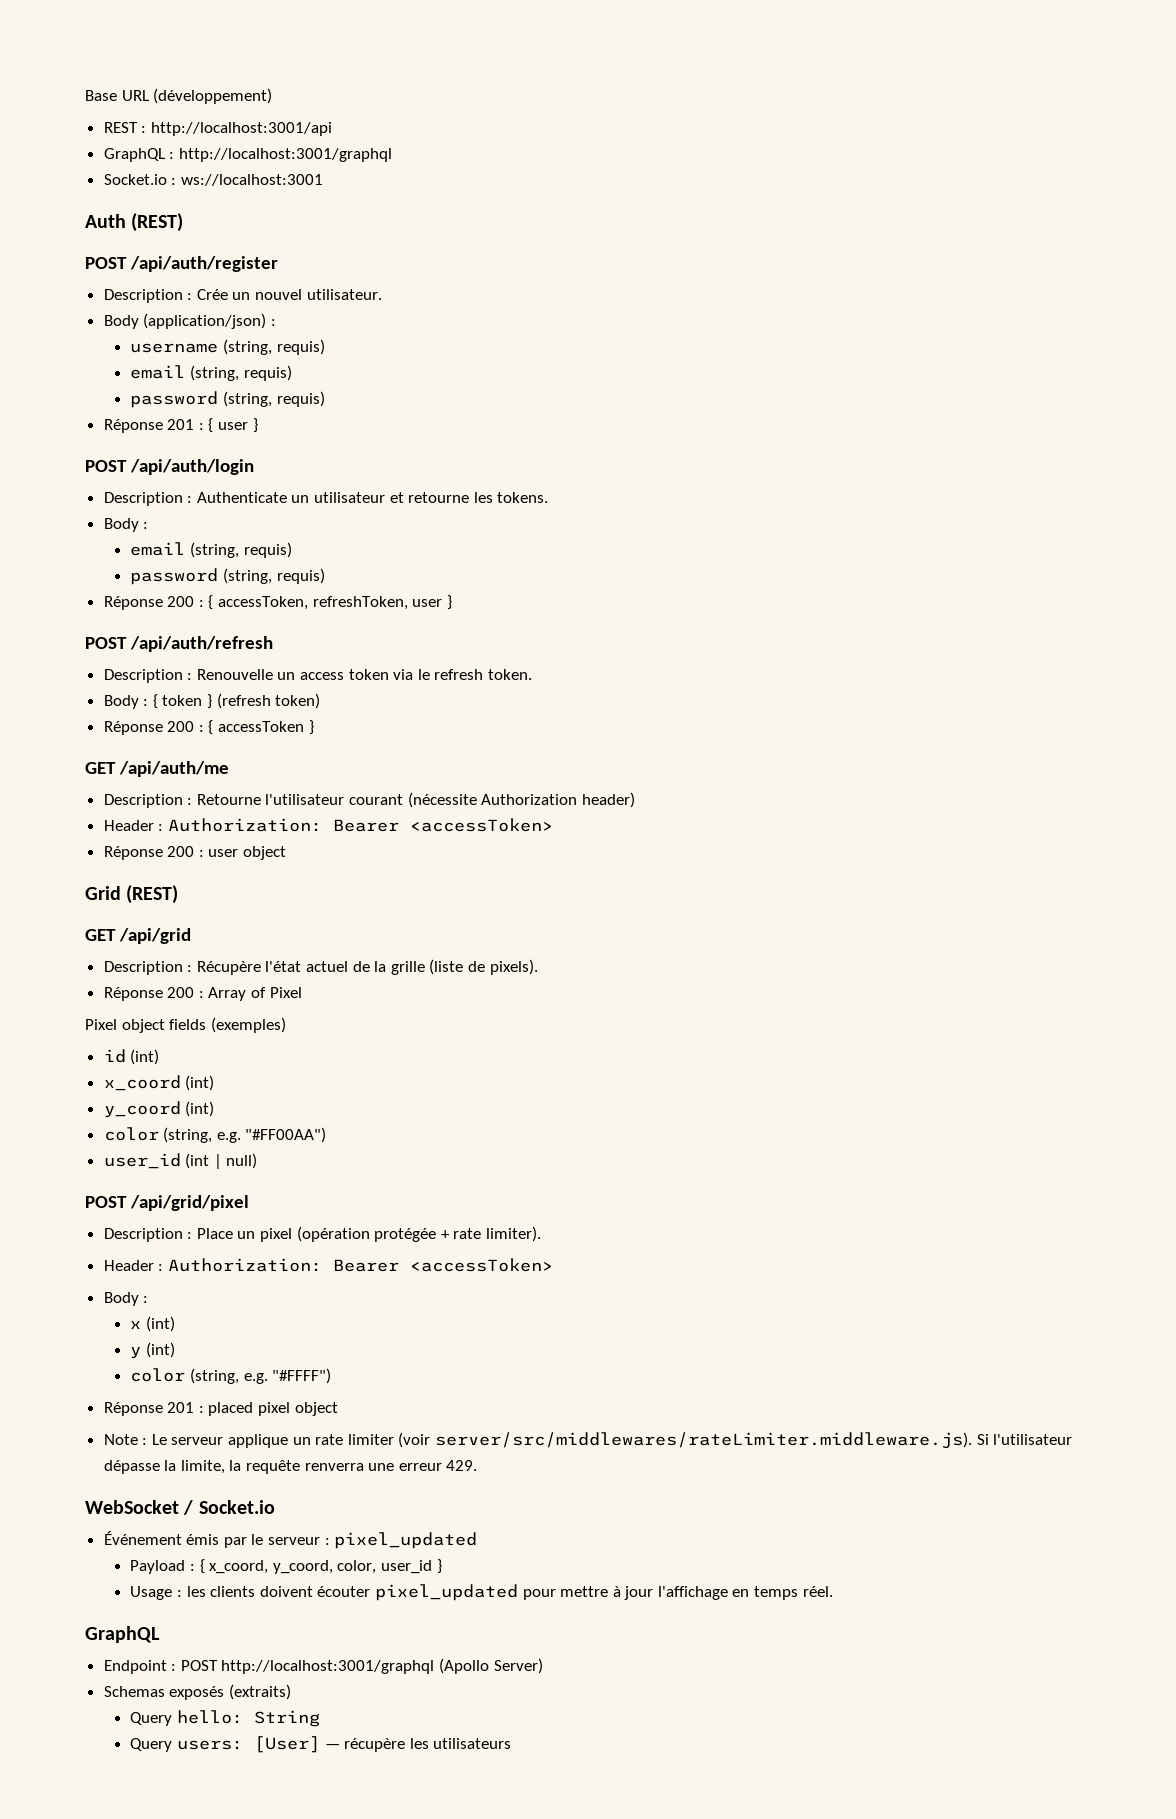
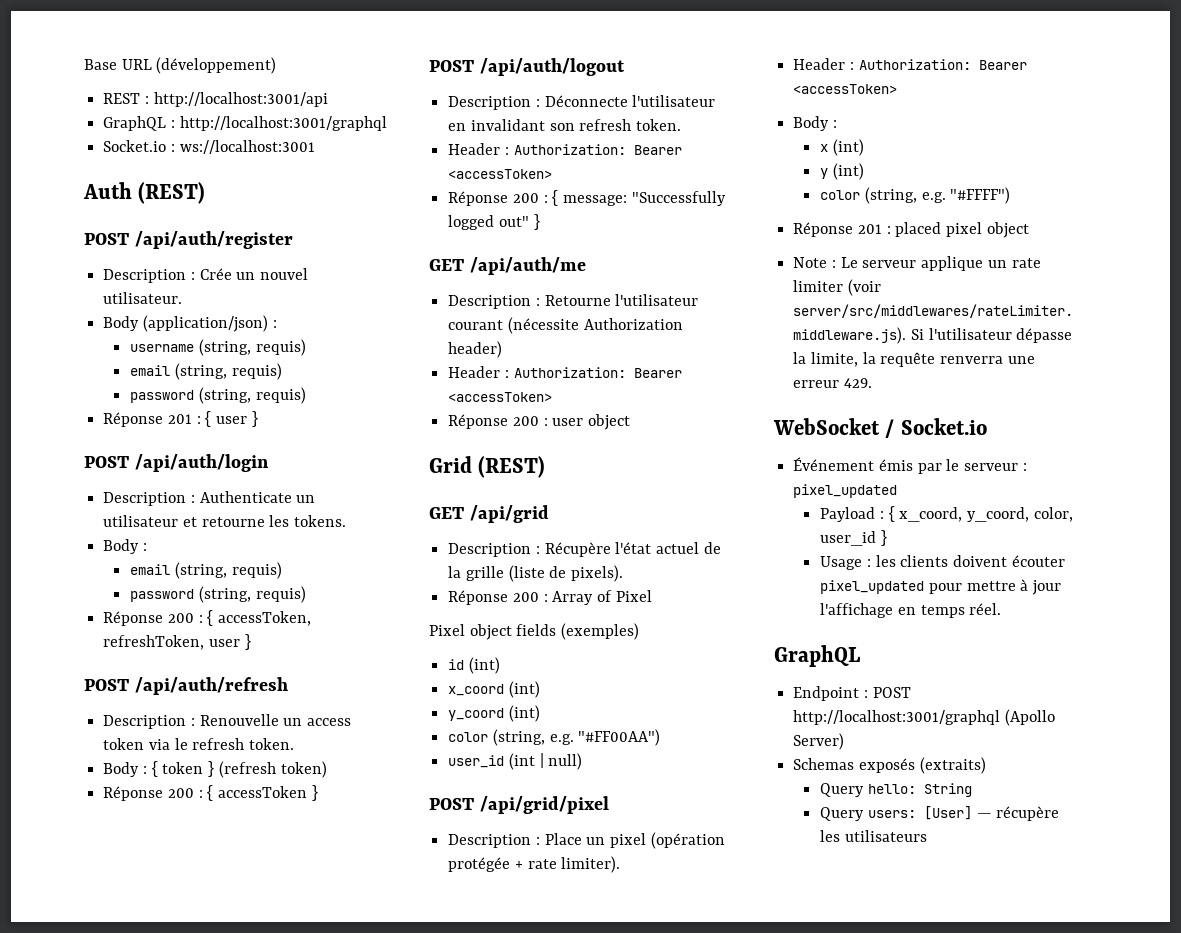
(314, 727) none -> [429,58,625,76] [448,95,716,110] [448,119,682,131] [448,143,682,155] [448,169,553,179] [448,190,726,206] [448,214,540,230] // POST /api/auth/logout // Description : Déconnecte l'utilisateur en invalidant son refresh token. // Header : Authorization: Bearer <accessToken> // Réponse 200 : { message: "Successfully logged out" }

